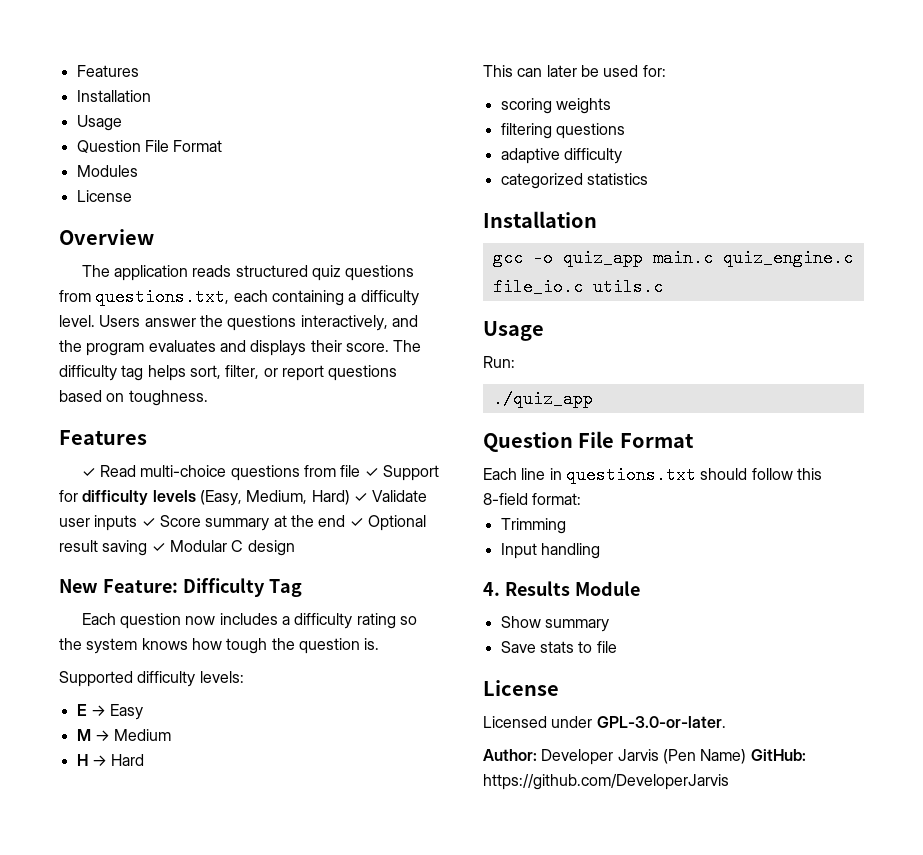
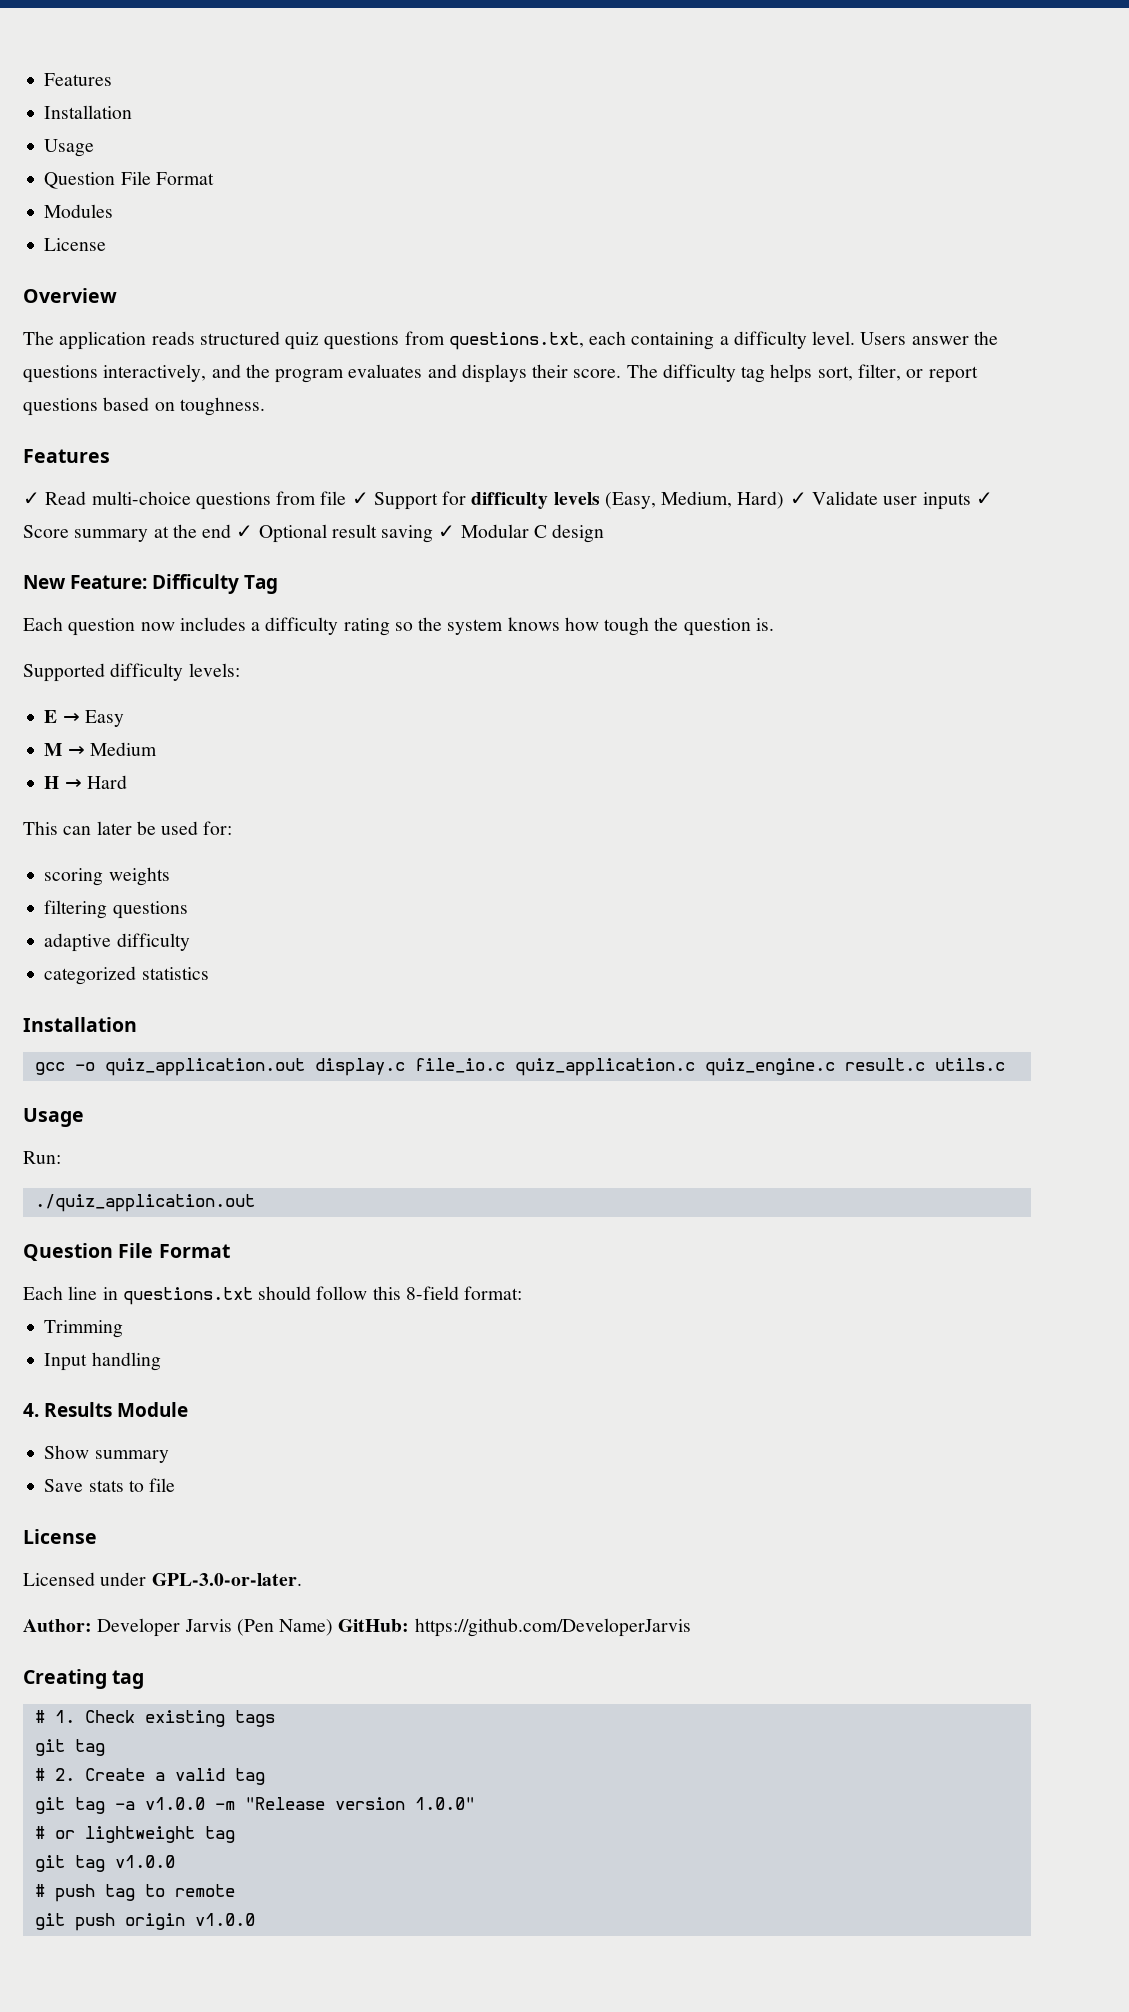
[562,249,853,267] [492,278,583,296] quiz_app main.c quiz_engine.c file_io.c -> [104,1058,925,1076] quiz_application.out display.c file_io.c quiz_application.c quiz_engine.c result.c
[492,390,593,408] ./quiz_app -> [34,1194,255,1212] ./quiz_application.out
(729, 782) none -> [23,1669,145,1689] [34,1710,275,1727] [34,1739,105,1756] [34,1768,265,1785] [34,1797,475,1814] [34,1826,235,1843] [34,1855,175,1872] [34,1884,235,1902] [34,1913,255,1931] // Creating tag // # 1. Check existing tags // git tag // # 2. Create a valid tag // git tag -a v1.0.0 -m "Release version 1.0.0" // # or lightweight tag // git tag v1.0.0 // # push tag to remote // git push origin v1.0.0

